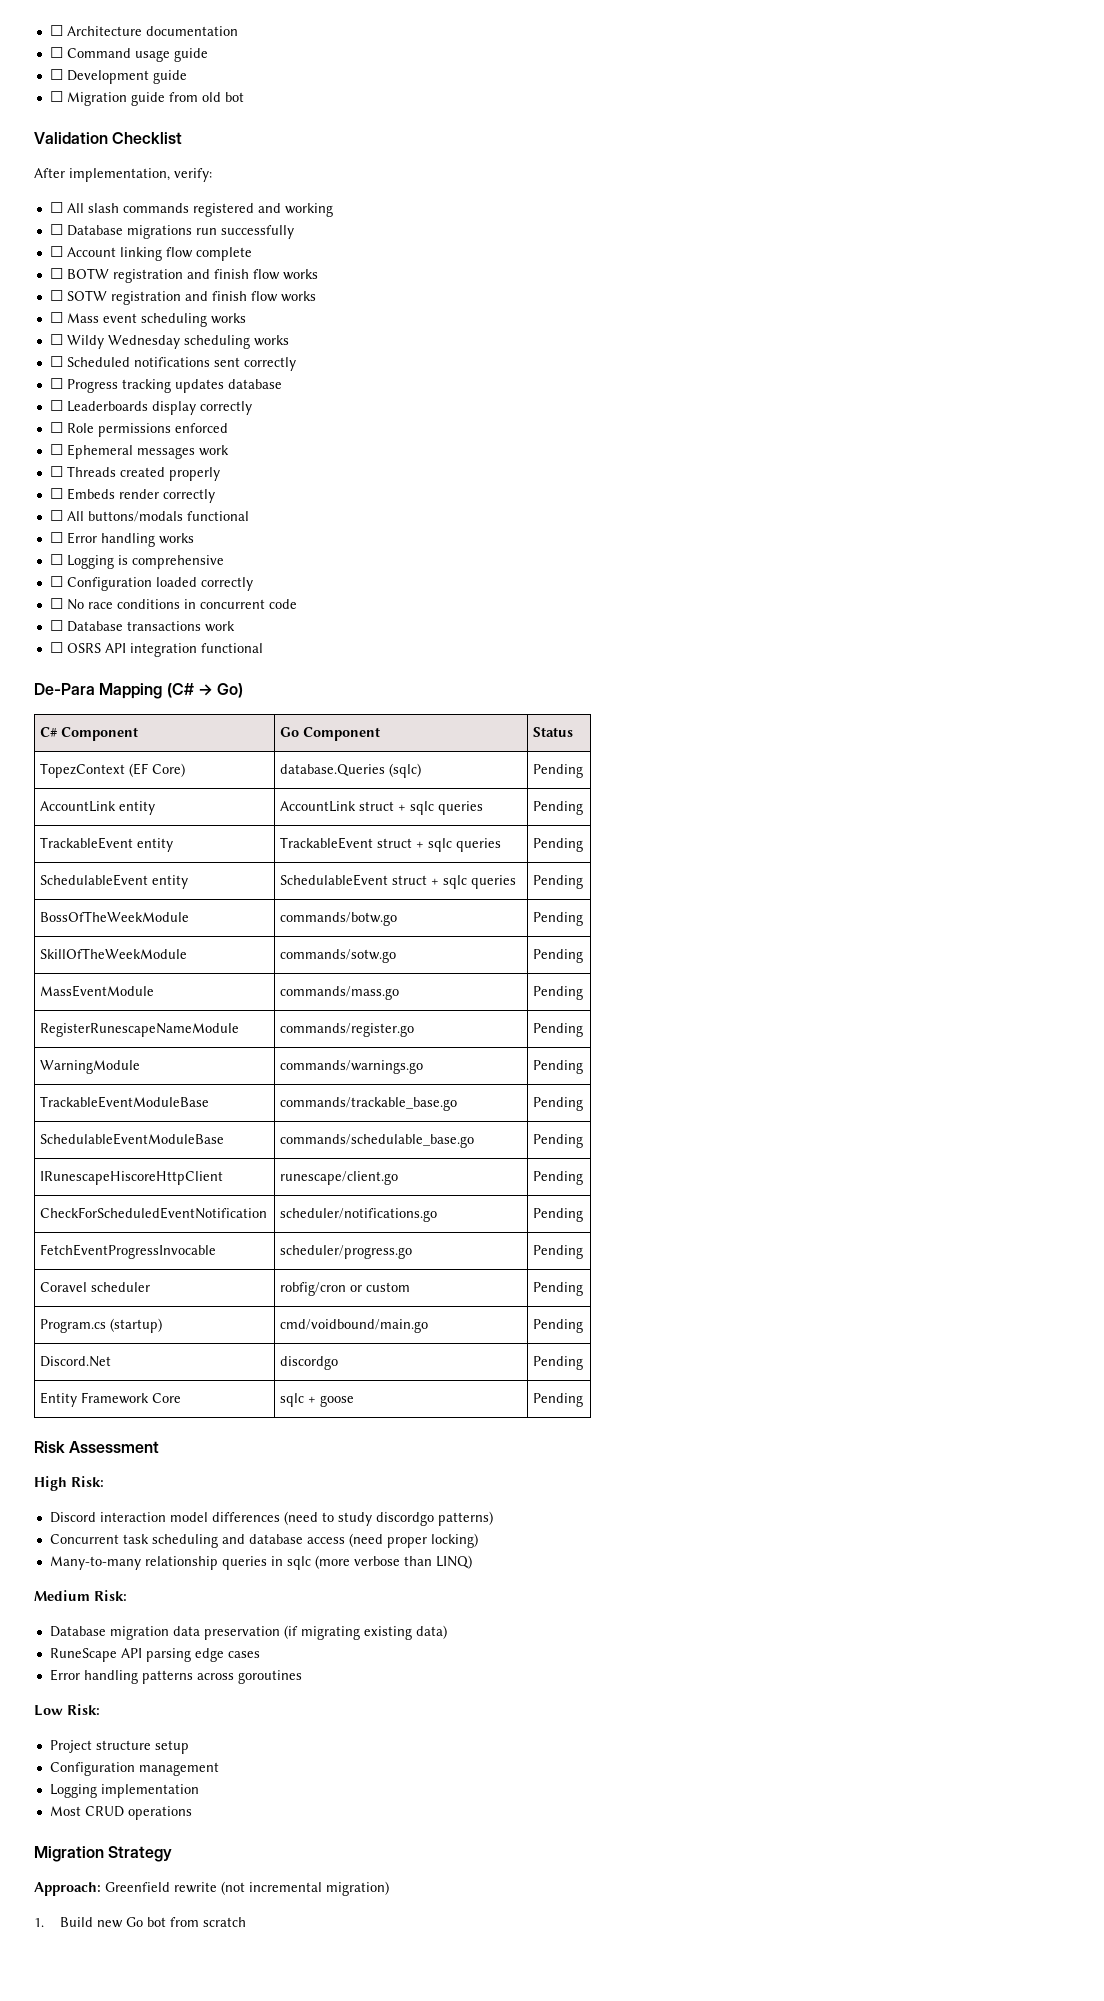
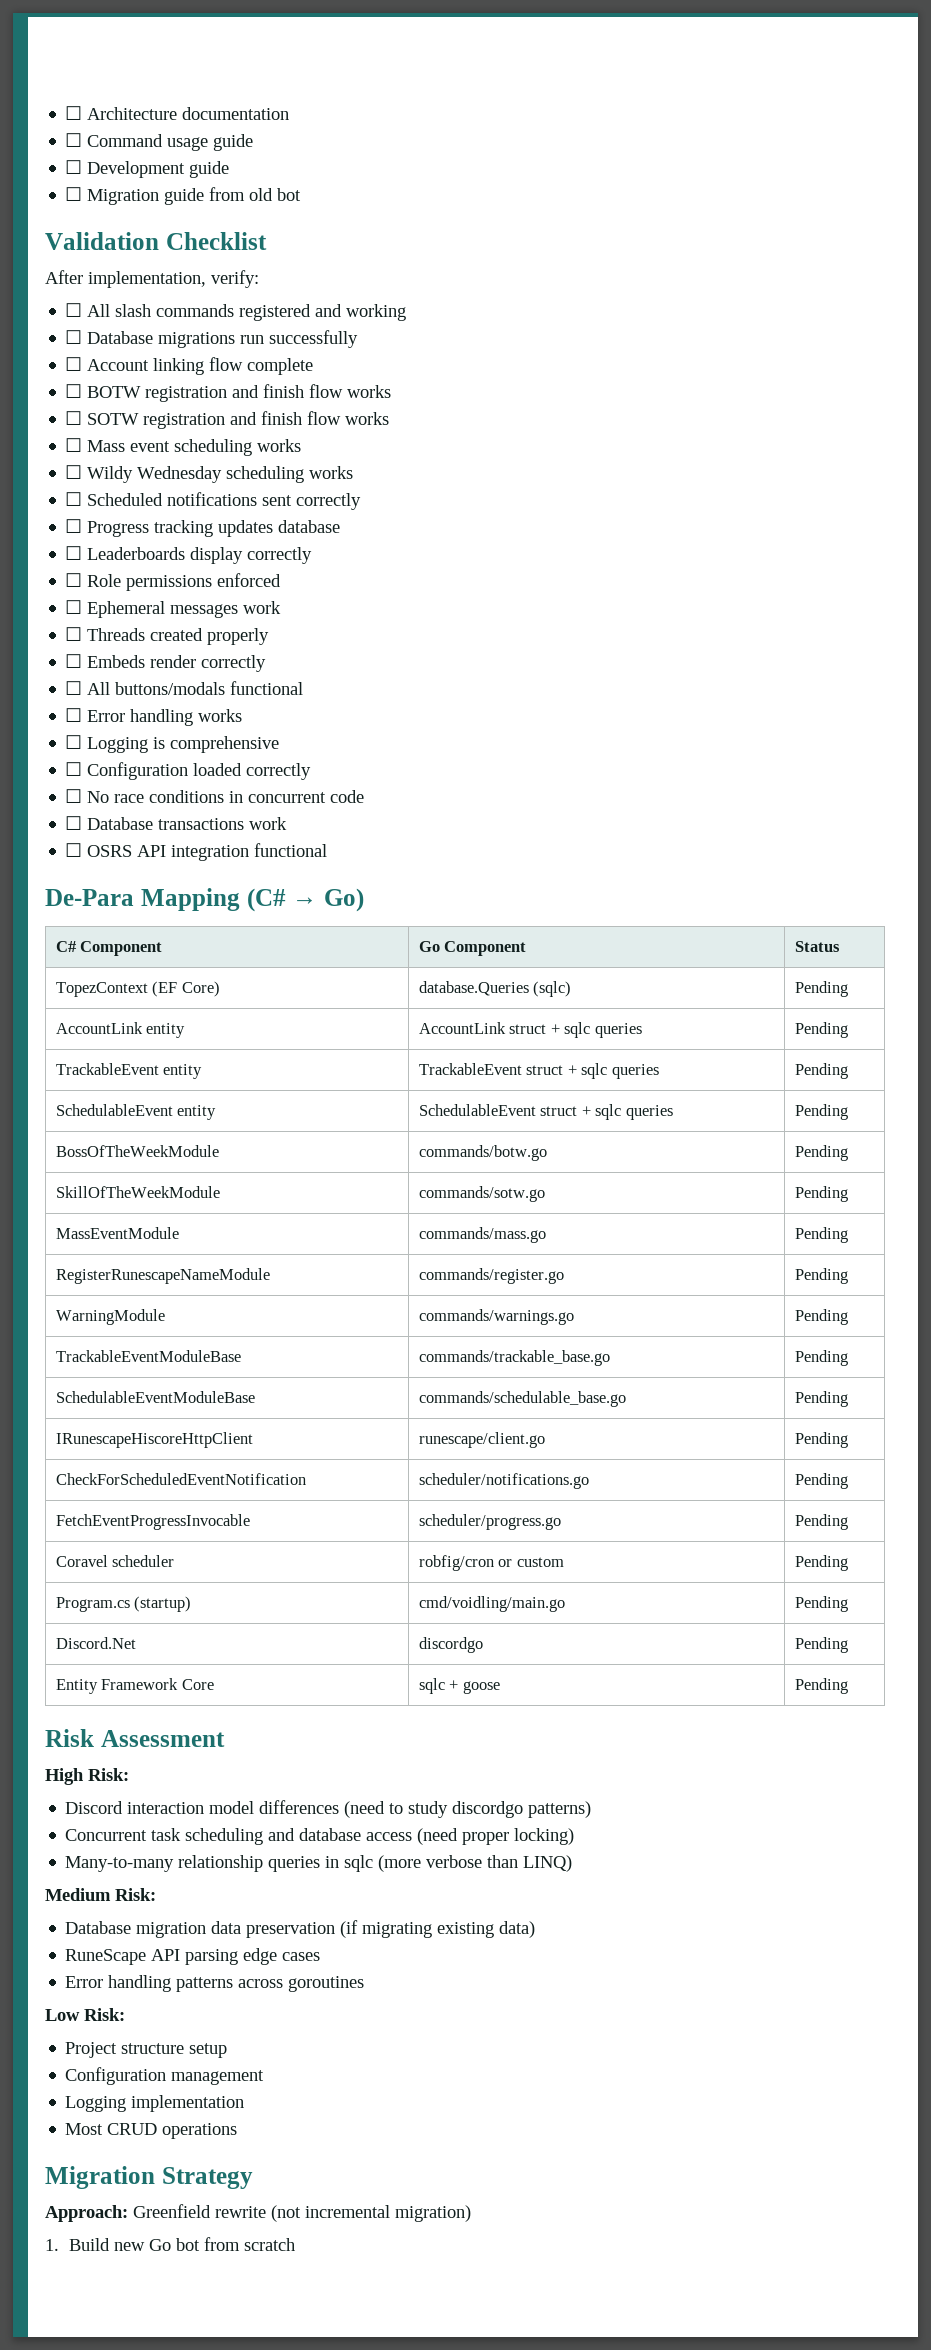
[280,1319,429,1333] cmd/voidbound/main.go -> [418,1596,565,1612] cmd/voidling/main.go

